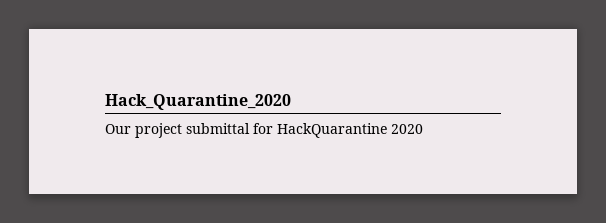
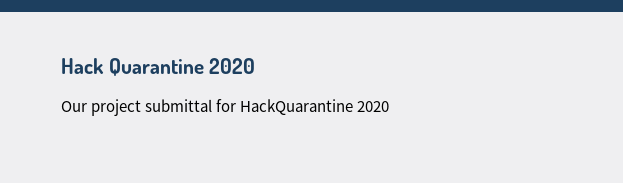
[105,94,291,110] Hack_Quarantine_2020 -> [61,58,256,76] Hack Quarantine 2020

